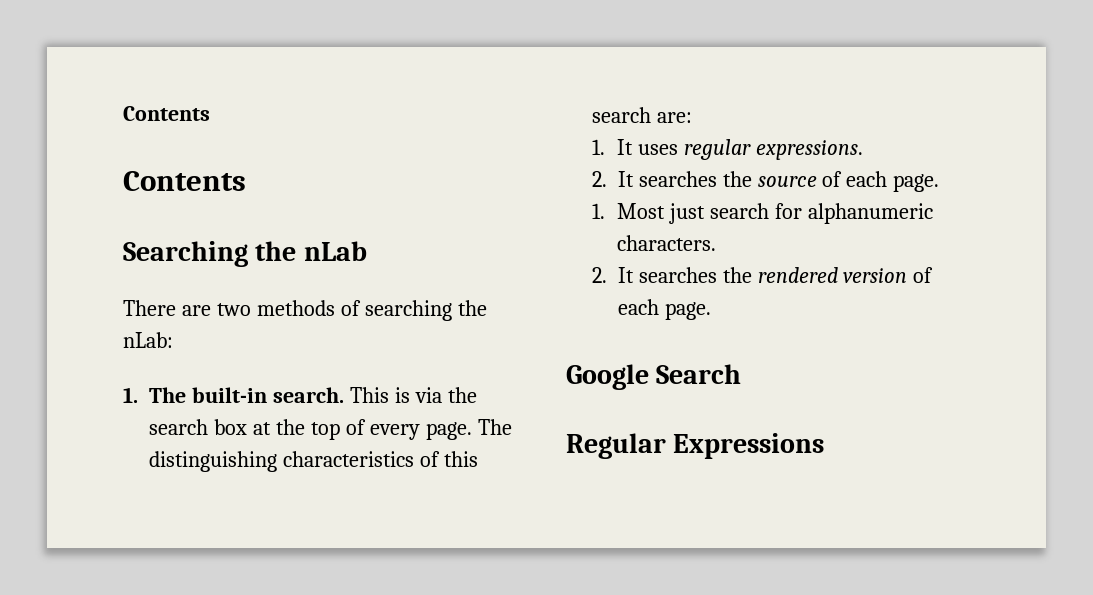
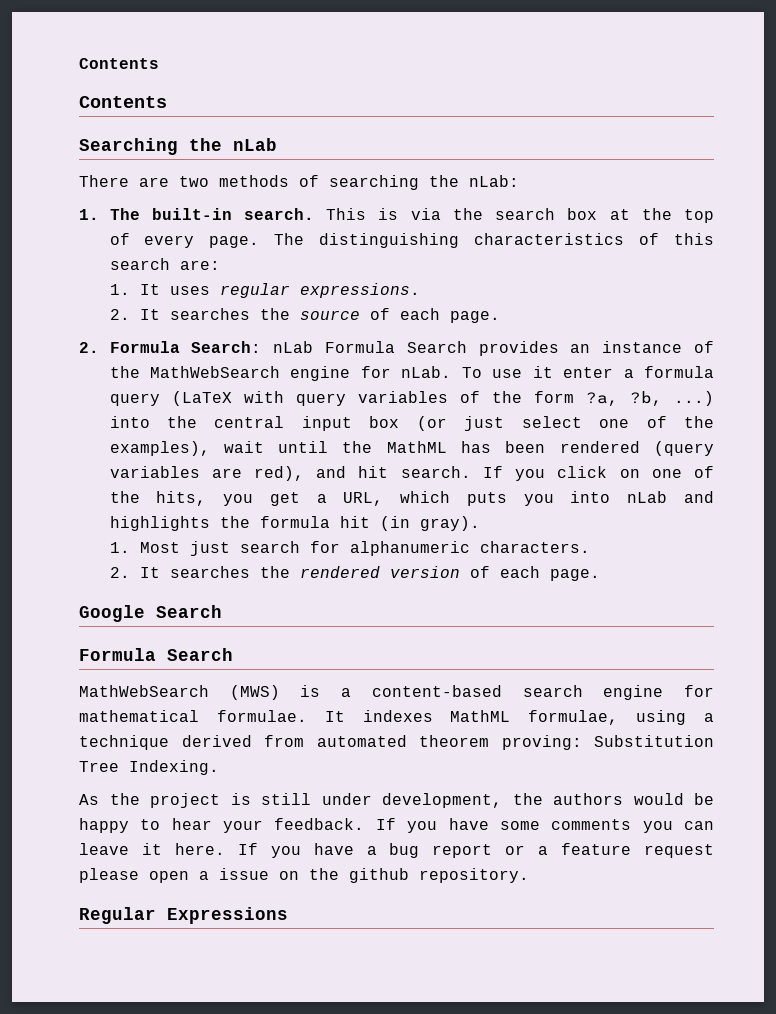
(940, 183) none -> [79,341,714,356] [109,366,714,381] [109,391,714,406] [109,416,714,431] [109,441,714,456] [109,466,714,481] [109,491,714,506] [109,516,480,531] // 2. Formula Search: nLab Formula Search provides an instance of the MathWebSearch engine for nLab. To use it enter a formula query (LaTeX with query variables of the form ?a, ?b, ...) into the central input box (or just select one of the examples), wait until the MathML has been rendered (query variables are red), and hit search. If you click on one of the hits, you get a URL, which puts you into nLab and highlights the formula hit (in gray).
(742, 374) none -> [79,648,233,661] [79,685,714,700] [79,710,714,725] [79,735,714,750] [79,760,219,775] [79,793,714,808] [79,818,715,833] [79,843,714,858] [79,868,529,883] // Formula Search // MathWebSearch (MWS) is a content-based search engine for mathematical formulae. It indexes MathML formulae, using a technique derived from automated theorem proving: Substitution Tree Indexing. // As the project is still under development, the authors would be happy to hear your feedback. If you have some comments you can leave it here. If you have a bug report or a feature request please open a issue on the github repository.

